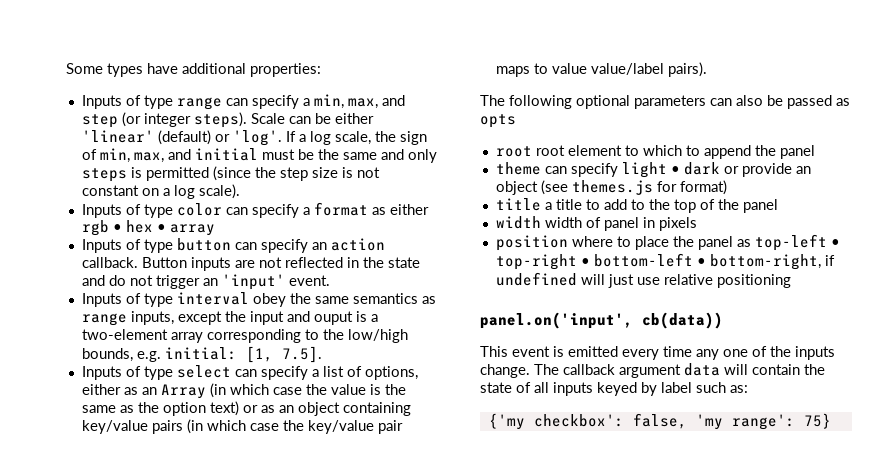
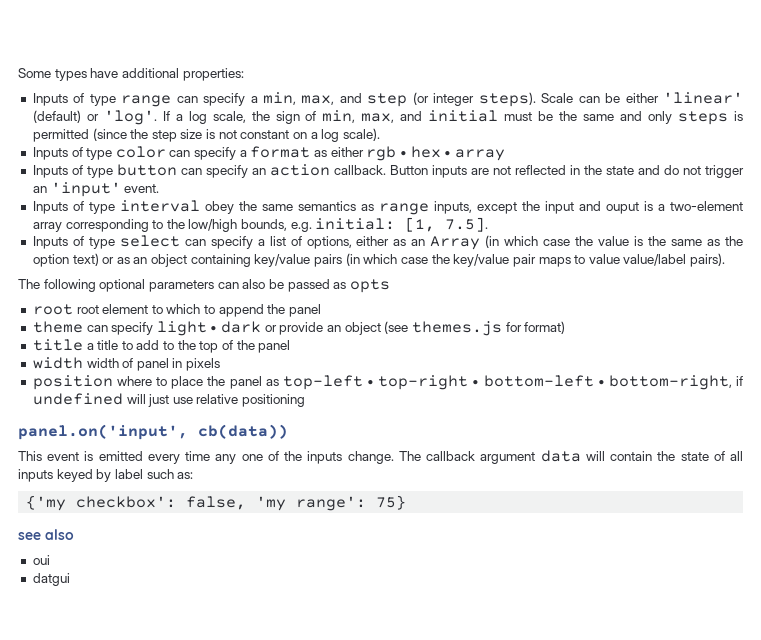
(831, 421) none -> [18,529,74,540] [32,555,50,565] [32,573,70,586] // see also // oui // datgui

